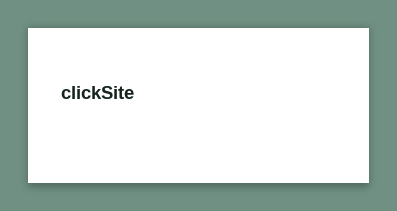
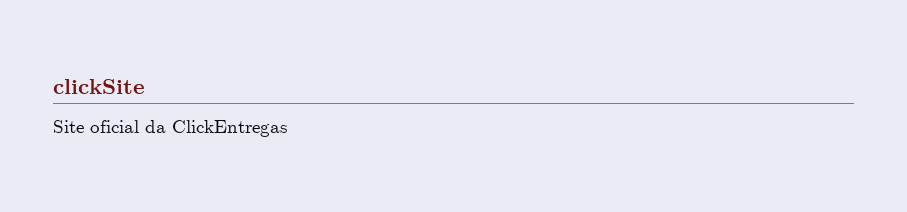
(134, 92) none -> [53,120,287,137] // Site oficial da ClickEntregas

